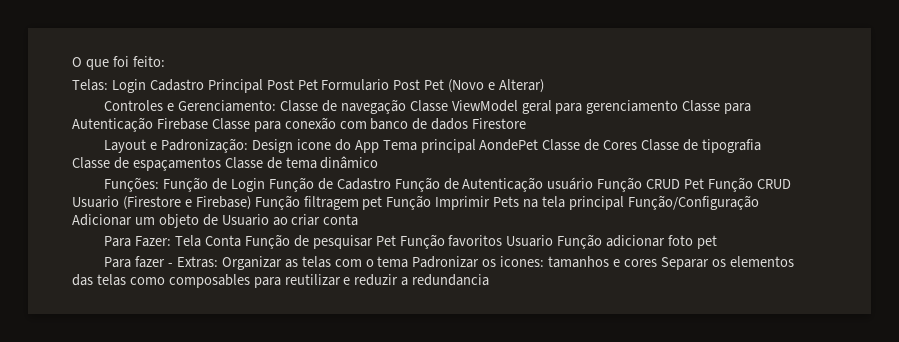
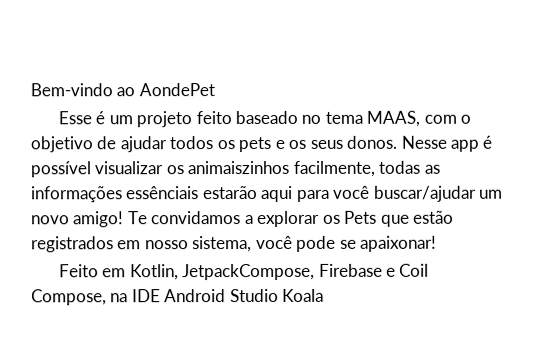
[72,56,165,70] [72,79,545,93] [104,99,752,114] [72,117,527,132] [104,138,761,153] [72,156,379,171] [104,177,791,192] [72,195,759,210] [72,214,359,228] [104,234,718,249] [104,256,794,270] [72,274,490,288] O que foi feito: // Telas: Login Cadastro Principal Post Pet Formulario Post Pet (Novo e Alterar) // Controles e Gerenciamento: Classe de navegação Classe ViewModel geral para gerenciamento Classe para Autenticação Firebase Classe para conexão com banco de dados Firestore // Layout e Padronização: Design icone do App Tema principal AondePet Classe de Cores Classe de tipografia Classe de espaçamentos Classe de tema dinâmico // Funções: Função de Login Função de Cadastro Função de Autenticação usuário Função CRUD Pet Função CRUD Usuario (Firestore e Firebase) Função filtragem pet Função Imprimir Pets na tela principal Função/Configuração Adicionar um objeto de Usuario ao criar conta // Para Fazer: Tela Conta Função de pesquisar Pet Função favoritos Usuario Função adicionar foto pet // Para fazer - Extras: Organizar as telas com o tema Padronizar os icones: tamanhos e cores Separar os elementos das telas como composables para reutilizar e reduzir a redundancia -> [30,83,215,97] [57,110,472,128] [30,135,493,153] [30,160,441,178] [31,185,504,203] [31,210,455,228] [31,235,438,253] [58,263,430,281] [31,288,325,306] Bem-vindo ao AondePet // Esse é um projeto feito baseado no tema MAAS, com o objetivo de ajudar todos os pets e os seus donos. Nesse app é possível visualizar os animaiszinhos facilmente, todas as informações essênciais estarão aqui para você buscar/ajudar um novo amigo! Te convidamos a explorar os Pets que estão registrados em nosso sistema, você pode se apaixonar! // Feito em Kotlin, JetpackCompose, Firebase e Coil Compose, na IDE Android Studio Koala

